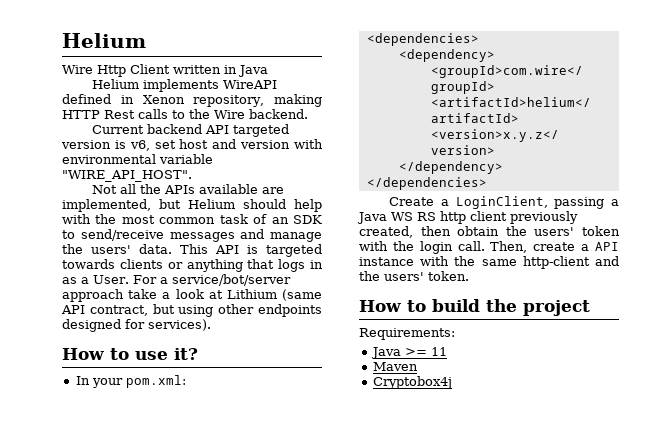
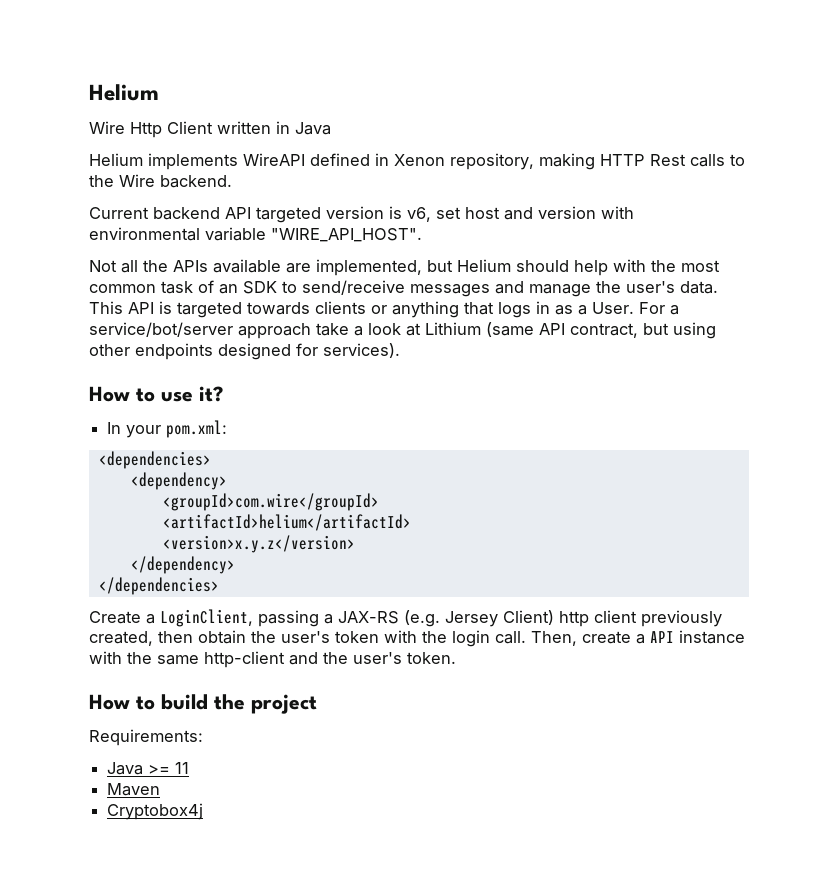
[91,245,131,254] users' -> [626,281,675,293] user's
[357,212,436,224] Java WS RS -> [338,610,554,627] JAX-RS (e.g. Jersey Client)
[534,227,575,236] users' -> [281,631,330,643] user's
[384,272,424,281] users' -> [353,652,402,664] user's

